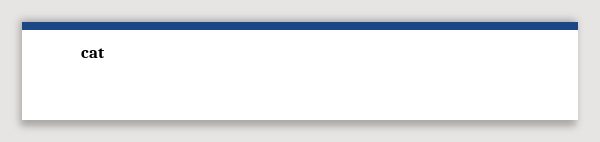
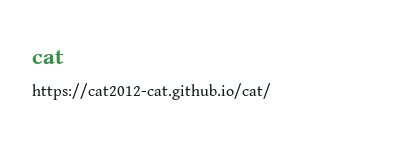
(105, 53) none -> [32,83,271,100] // https://cat2012-cat.github.io/cat/

